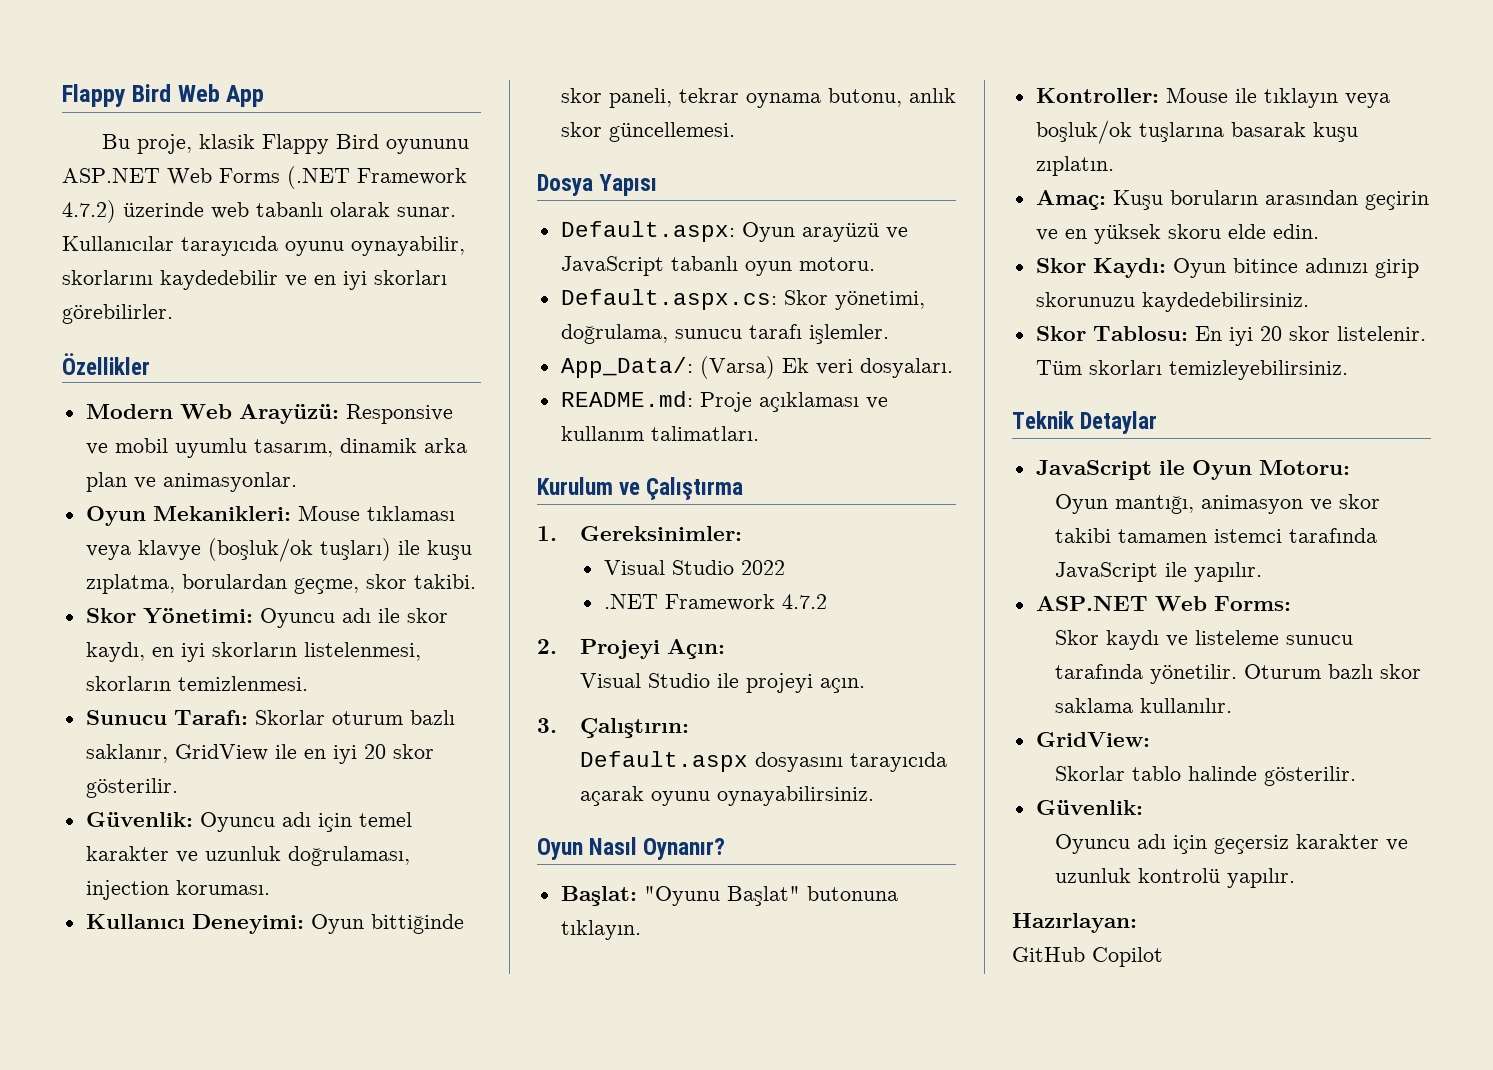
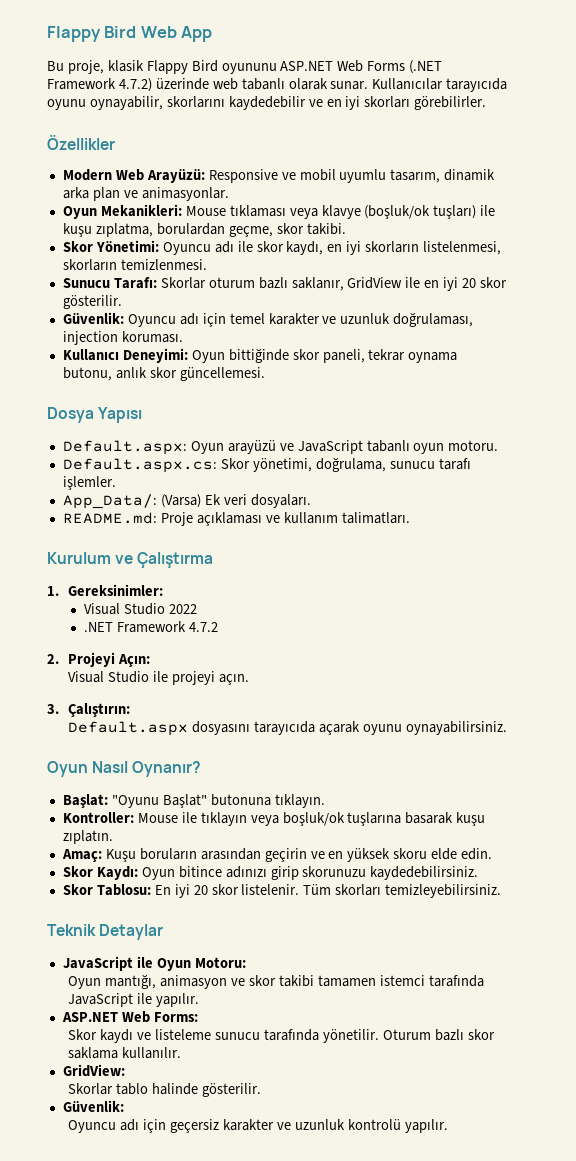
[1012,913,1137,933] [1012,947,1163,967] // Hazırlayan: // GitHub Copilot -> (448, 1126) none

